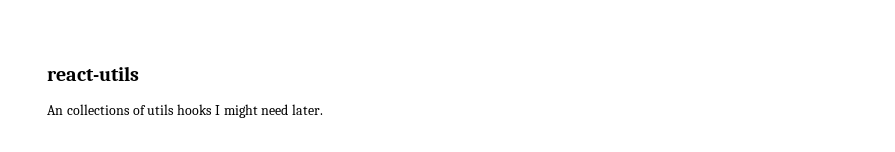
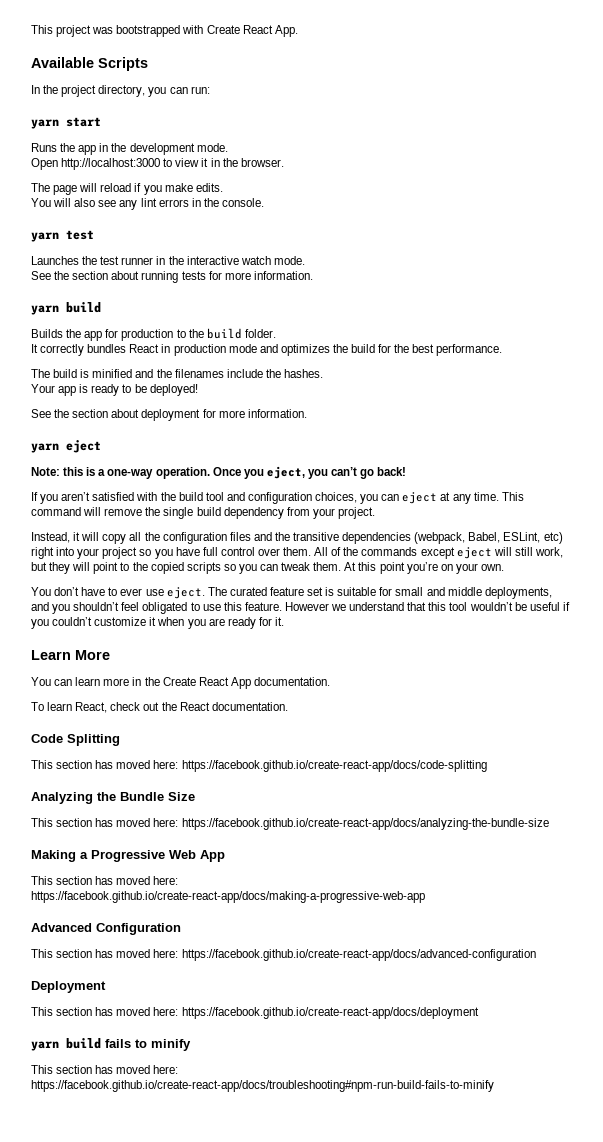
[47,66,139,81] [47,104,324,118] react-utils // An collections of utils hooks I might need later. -> [31,25,298,37] [31,57,148,71] [31,85,210,97] [31,117,101,129] [31,143,228,155] [31,158,284,170] [31,183,223,195] [31,198,264,210] [31,230,94,242] [31,256,305,265] [31,271,313,283] [31,302,101,315] [31,328,276,341] [31,344,503,356] [31,369,323,378] [31,384,198,396] [31,409,307,421] [31,440,101,453] [31,466,407,479] [31,492,524,504] [31,507,375,519] [31,532,563,544] [31,547,563,559] [31,562,504,574] [31,587,552,599] [31,602,570,614] [31,617,284,629] [31,650,110,660] [31,677,330,689] [31,702,288,713] [31,734,120,746] [31,760,487,772] [31,792,195,804] [31,818,549,830] [31,850,225,862] [31,876,179,885] [31,891,425,903] [31,923,181,935] [31,949,536,961] [31,981,106,993] [31,1007,479,1019] [31,1038,191,1051] [31,1065,179,1074] [31,1080,494,1092] This project was bootstrapped with Create React App. // Available Scripts // In the project directory, you can run: // yarn start // Runs the app in the development mode. // Open http://localhost:3000 to view it in the browser. // The page will reload if you make edits. // You will also see any lint errors in the console. // yarn test // Launches the test runner in the interactive watch mode. // See the section about running tests for more information. // yarn build // Builds the app for production to the build folder. // It correctly bundles React in production mode and optimizes the build for the best performance. // The build is minified and the filenames include the hashes. // Your app is ready to be deployed! // See the section about deployment for more information. // yarn eject // Note: this is a one-way operation. Once you eject, you can’t go back! // If you aren’t satisfied with the build tool and configuration choices, you can eject at any time. This command will remove the single build dependency from your project. // Instead, it will copy all the configuration files and the transitive dependencies (webpack, Babel, ESLint, etc) right into your project so you have full control over them. All of the commands except eject will still work, but they will point to the copied scripts so you can tweak them. At this point you’re on your own. // You don’t have to ever use eject. The curated feature set is suitable for small and middle deployments, and you shouldn’t feel obligated to use this feature. However we understand that this tool wouldn’t be useful if you couldn’t customize it when you are ready for it. // Learn More // You can learn more in the Create React App documentation. // To learn React, check out the React documentation. // Code Splitting // This section has moved here: https://facebook.github.io/create-react-app/docs/code-splitting // Analyzing the Bundle Size // This section has moved here: https://facebook.github.io/create-react-app/docs/analyzing-the-bundle-size // Making a Progressive Web App // This section has moved here: https://facebook.github.io/create-react-app/docs/making-a-progressive-web-app // Advanced Configuration // This section has moved here: https://facebook.github.io/create-react-app/docs/advanced-configuration // Deployment // This section has moved here: https://facebook.github.io/create-react-app/docs/deployment // yarn build fails to minify // This section has moved here: https://facebook.github.io/create-react-app/docs/troubleshooting#npm-run-build-fails-to-minify

